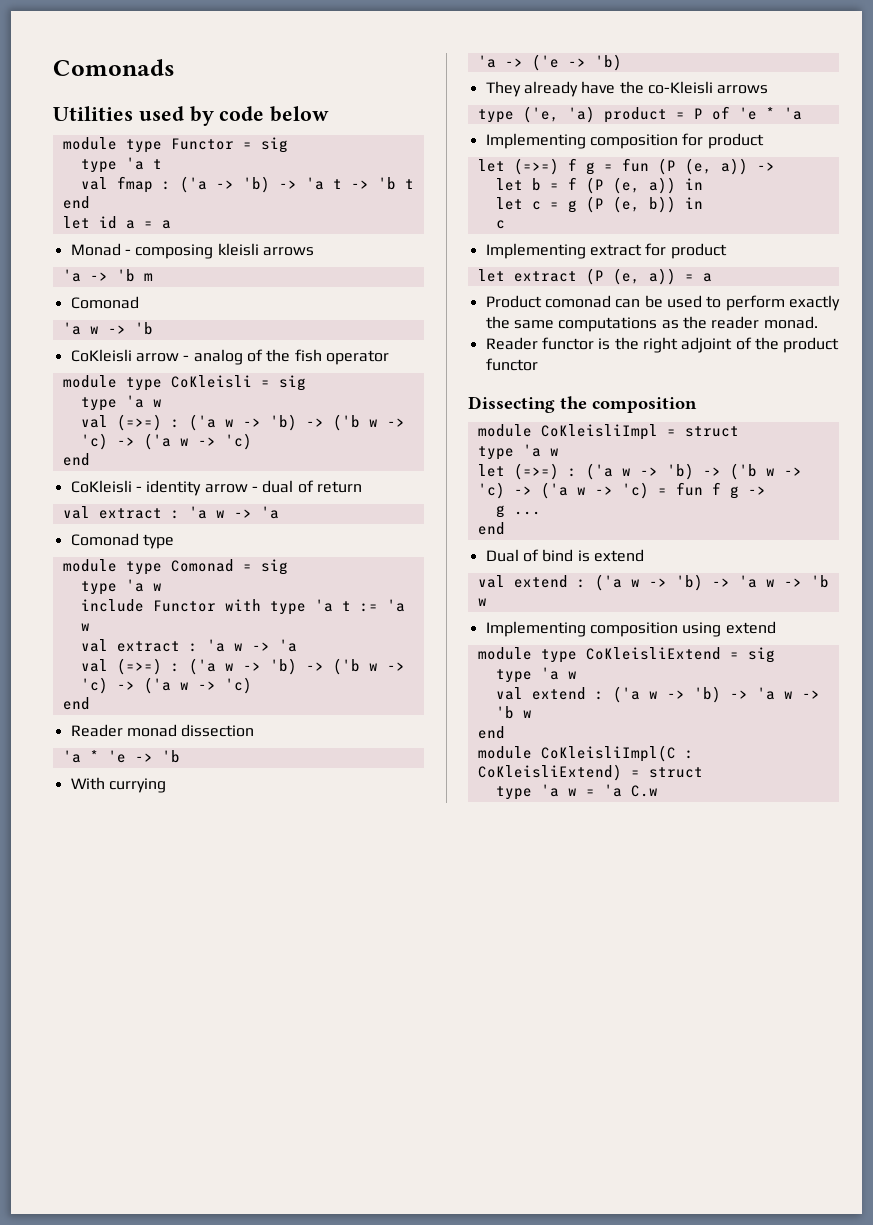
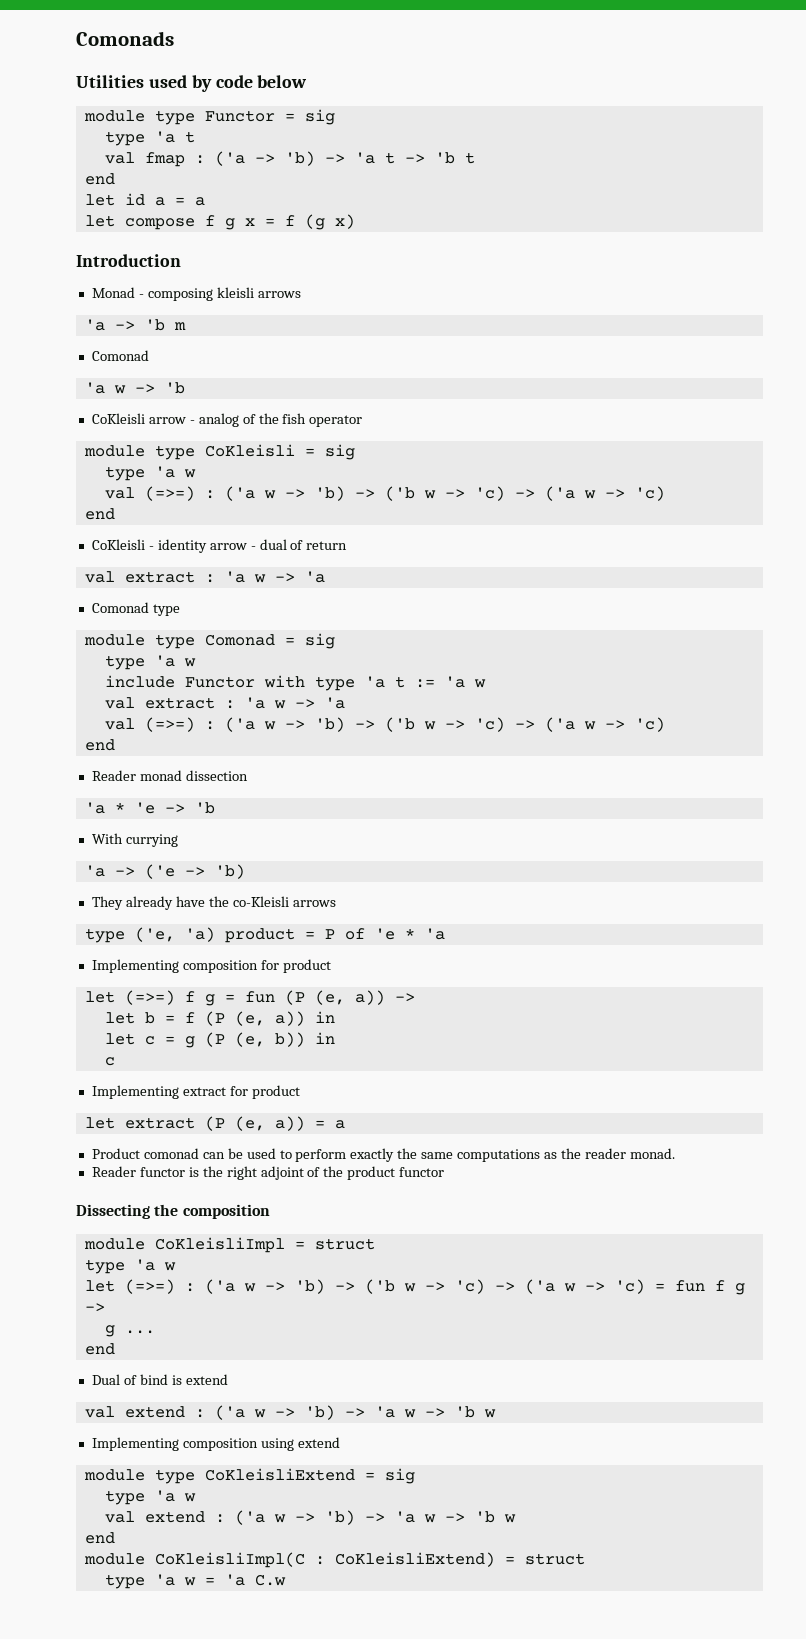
(171, 224) none -> [84,214,355,230] [76,254,181,267] // let compose f g x = f (g x) // Introduction

